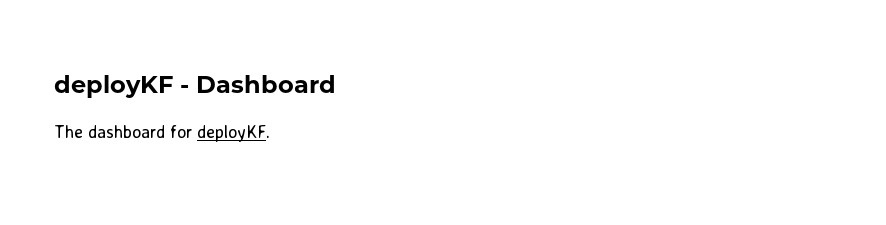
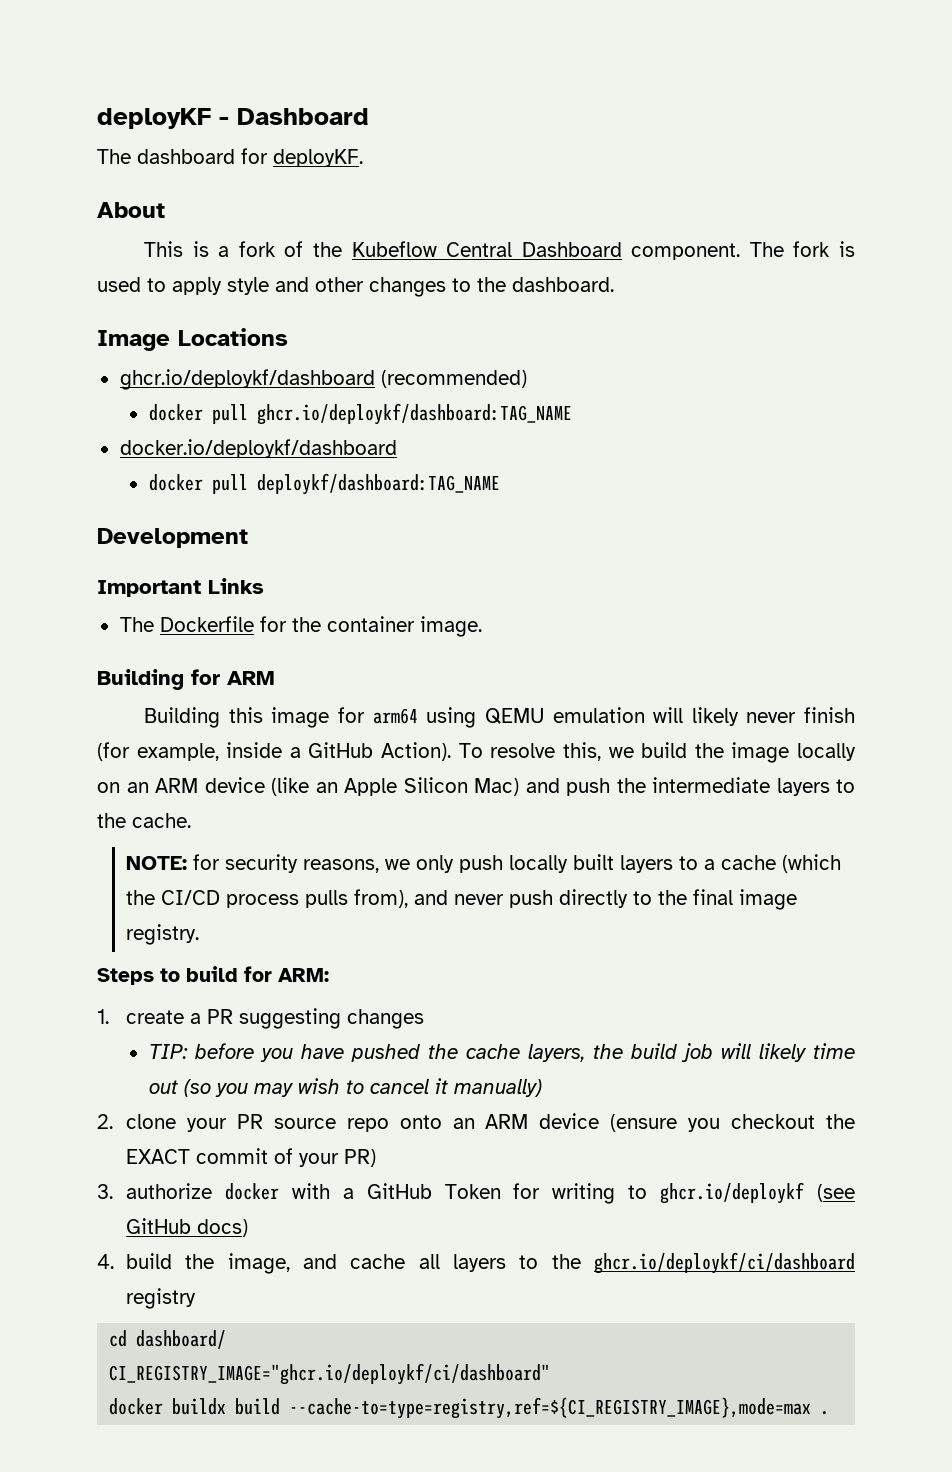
(270, 133) none -> [97,202,165,218] [144,241,855,260] [97,277,614,297] [97,328,288,351] [119,369,527,390] [148,403,572,425] [119,439,397,458] [148,473,500,495] [97,528,248,548] [97,578,264,597] [119,616,482,637] [97,669,275,690] [144,707,855,728] [97,742,857,763] [97,777,855,796] [97,813,191,828] [126,854,842,873] [126,889,798,910] [126,924,200,945] [97,966,329,985] [97,1008,425,1029] [148,1043,856,1062] [148,1078,542,1097] [97,1113,856,1132] [126,1148,377,1167] [97,1182,855,1204] [126,1218,249,1237] [97,1252,855,1274] [126,1288,197,1309] [109,1330,227,1349] [109,1363,551,1385] [109,1397,830,1419] // About // This is a fork of the Kubeflow Central Dashboard component. The fork is used to apply style and other changes to the dashboard. // Image Locations // ghcr.io/deploykf/dashboard (recommended) // docker pull ghcr.io/deploykf/dashboard:TAG_NAME // docker.io/deploykf/dashboard // docker pull deploykf/dashboard:TAG_NAME // Development // Important Links // The Dockerfile for the container image. // Building for ARM // Building this image for arm64 using QEMU emulation will likely never finish (for example, inside a GitHub Action). To resolve this, we build the image locally on an ARM device (like an Apple Silicon Mac) and push the intermediate layers to the cache. // NOTE: for security reasons, we only push locally built layers to a cache (which the CI/CD process pulls from), and never push directly to the final image registry. // Steps to build for ARM: // 1. create a PR suggesting changes // TIP: before you have pushed the cache layers, the build job will likely time out (so you may wish to cancel it manually) // 2. clone your PR source repo onto an ARM device (ensure you checkout the EXACT commit of your PR) // 3. authorize docker with a GitHub Token for writing to ghcr.io/deploykf (see GitHub docs) // 4. build the image, and cache all layers to the ghcr.io/deploykf/ci/dashboard registry // cd dashboard/ // CI_REGISTRY_IMAGE="ghcr.io/deploykf/ci/dashboard" // docker buildx build --cache-to=type=registry,ref=${CI_REGISTRY_IMAGE},mode=max .

